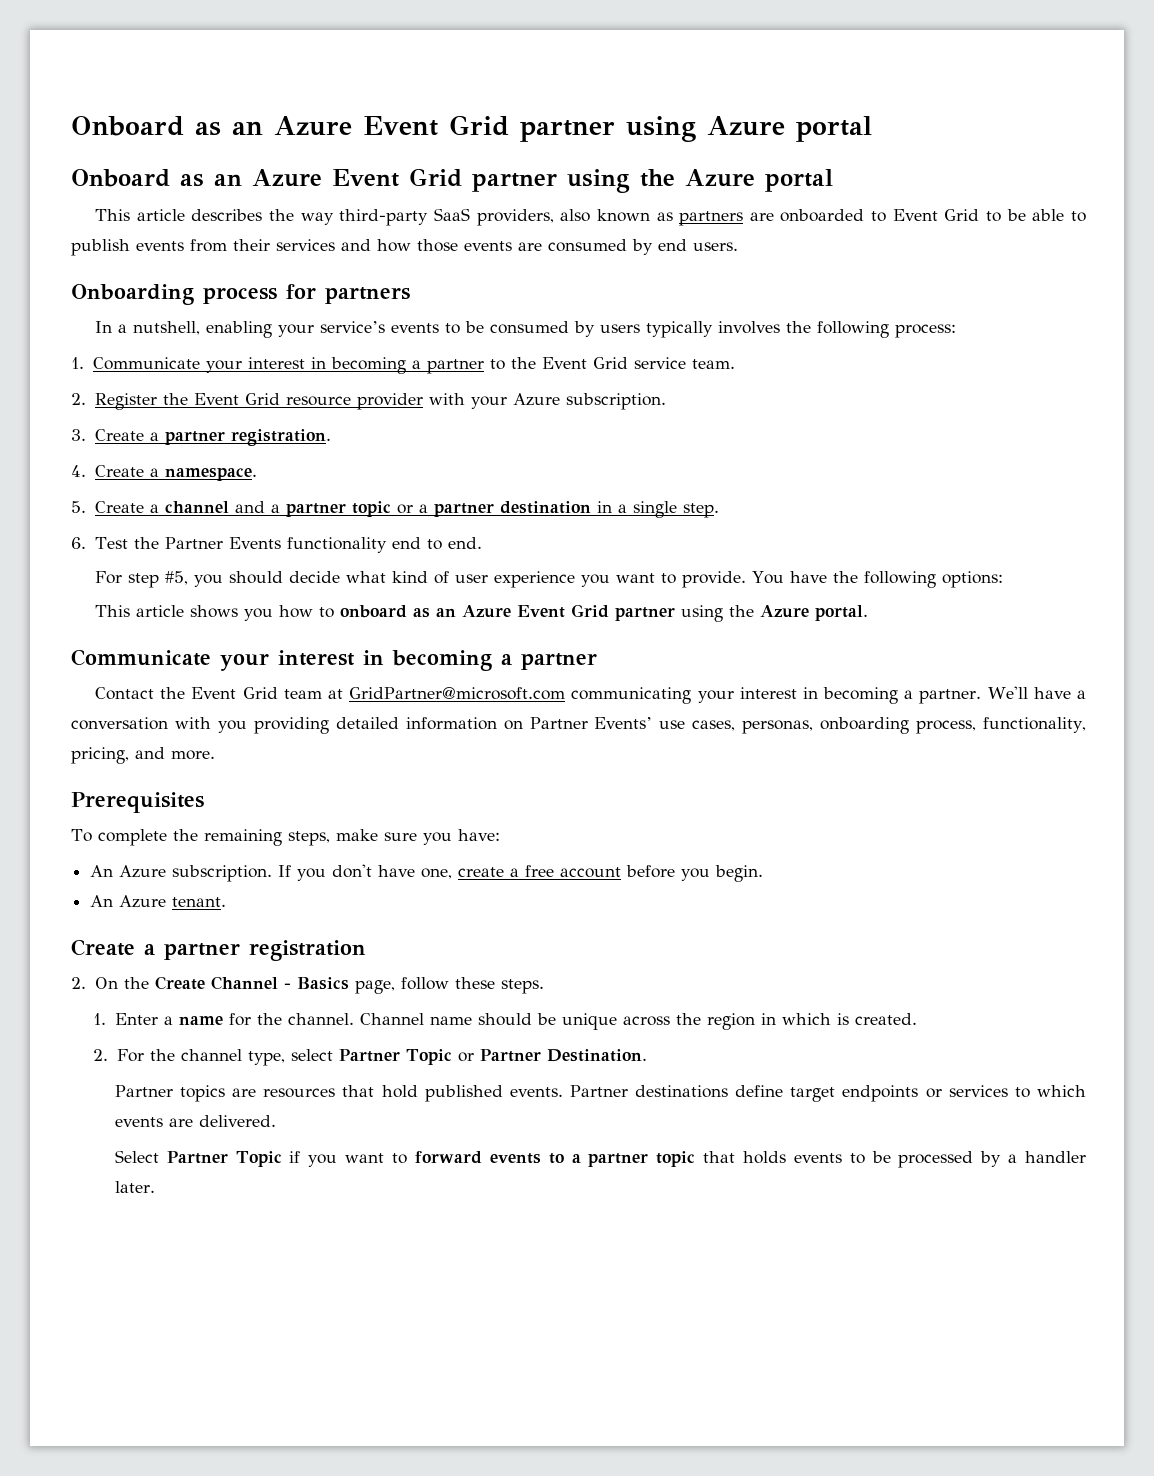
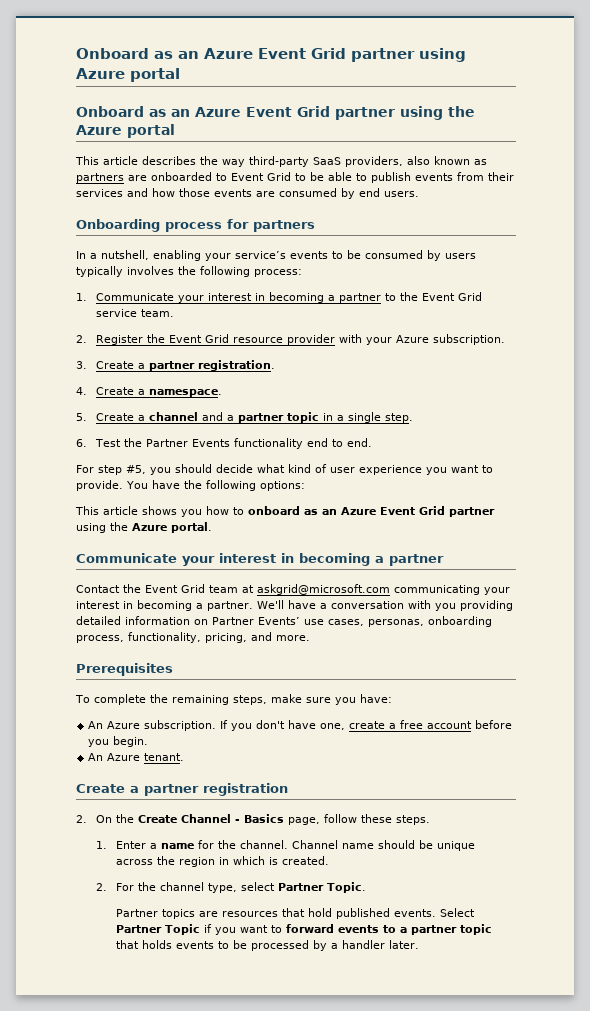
[396,501,591,517] or a partner destination -> (320, 417) none
[349,687,566,700] GridPartner@microsoft.com -> [257,584,390,595] askgrid@microsoft.com
[405,1049,647,1065] Topic or Partner Destination. -> [327,882,367,893] Topic.
[569,1085,1087,1102] [114,1115,276,1127] Partner destinations define target endpoints or services to which events are delivered. // -> (437, 913) none

